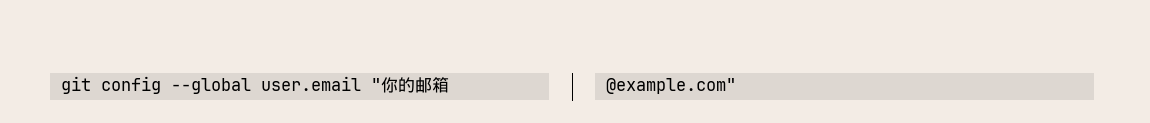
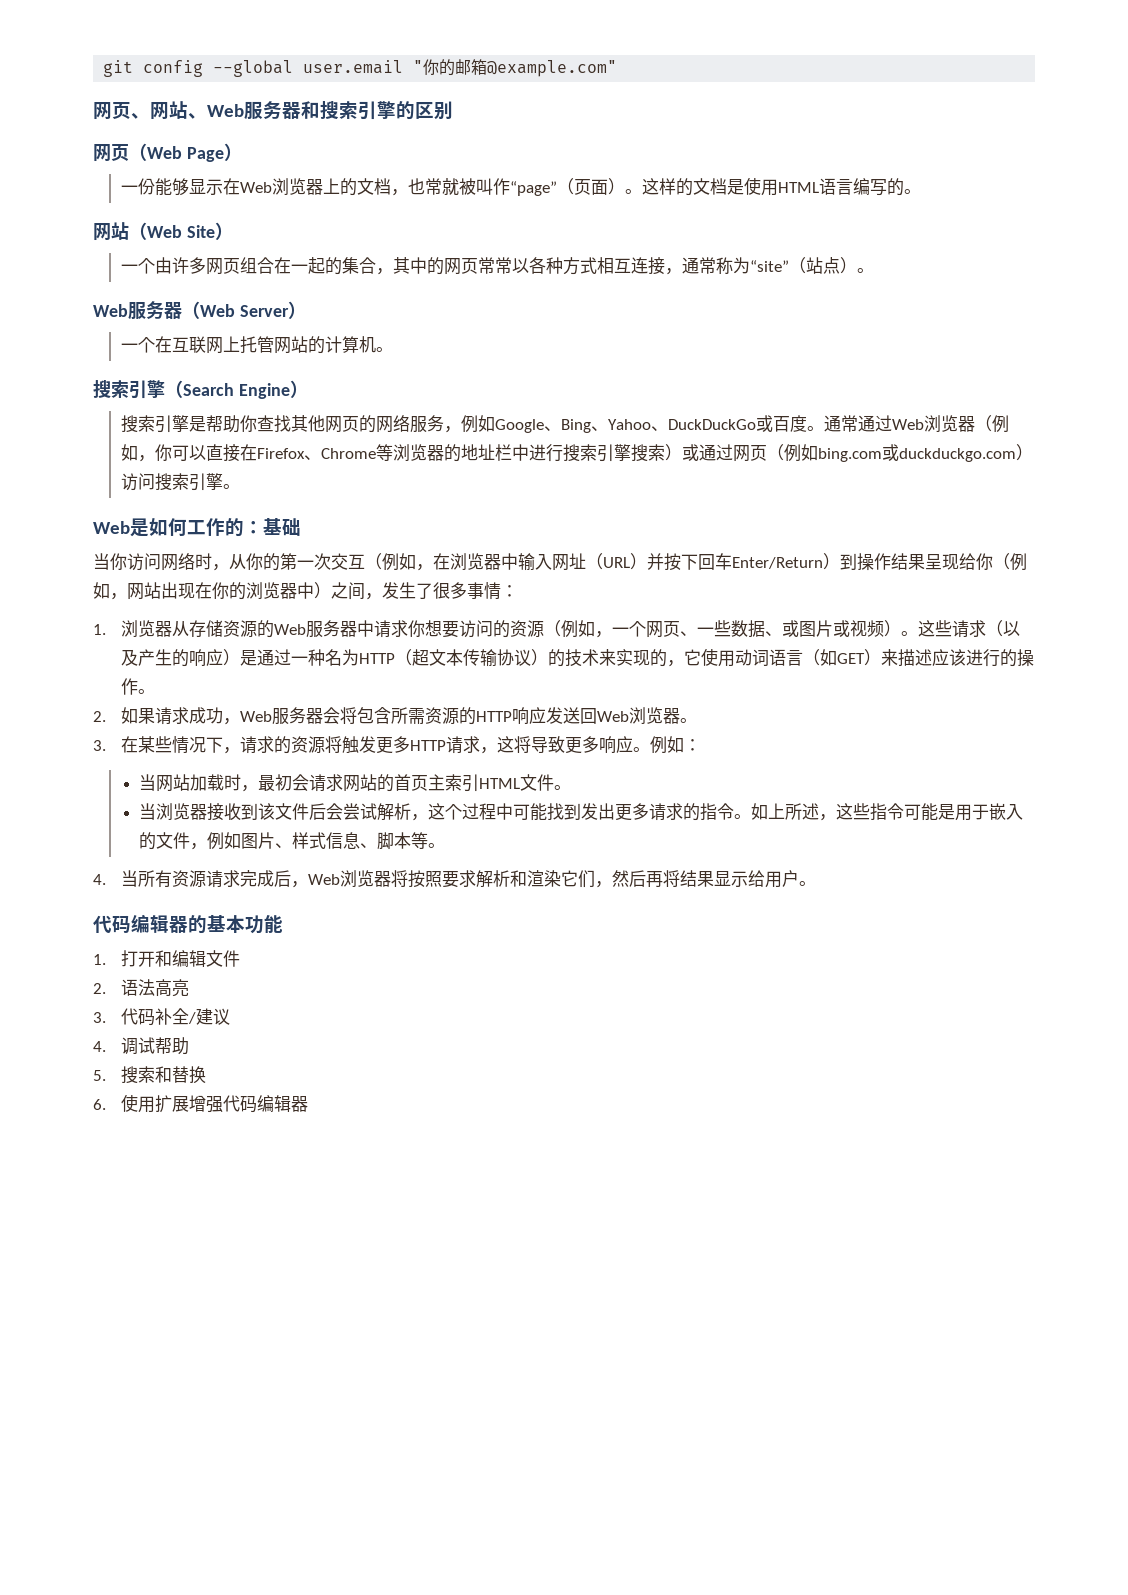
(736, 86) none -> [93,101,453,120] [93,143,242,162] [120,177,921,196] [93,222,233,241] [120,257,874,275] [93,301,306,320] [120,336,393,354] [93,380,308,399] [120,415,1009,433] [120,444,1033,462] [120,473,240,491] [93,517,301,537] [93,553,1027,571] [93,582,518,600] [93,620,1020,638] [120,648,1034,667] [120,678,155,695] [93,707,697,725] [93,736,701,754] [139,774,572,792] [139,803,1024,821] [139,832,446,850] [93,870,816,888] [93,914,283,934] [93,950,240,967] [93,979,189,997] [93,1008,230,1026] [93,1037,189,1055] [93,1066,206,1084] [93,1094,308,1113] // 网页、网站、Web服务器和搜索引擎的区别 // 网页（Web Page） // 一份能够显示在Web浏览器上的文档，也常就被叫作“page”（页面）。这样的文档是使用HTML语言编写的。 // 网站（Web Site） // 一个由许多网页组合在一起的集合，其中的网页常常以各种方式相互连接，通常称为“site”（站点）。 // Web服务器（Web Server） // 一个在互联网上托管网站的计算机。 // 搜索引擎（Search Engine） // 搜索引擎是帮助你查找其他网页的网络服务，例如Google、Bing、Yahoo、DuckDuckGo或百度。通常通过Web浏览器（例如，你可以直接在Firefox、Chrome等浏览器的地址栏中进行搜索引擎搜索）或通过网页（例如bing.com或duckduckgo.com）访问搜索引擎。 // Web是如何工作的：基础 // 当你访问网络时，从你的第一次交互（例如，在浏览器中输入网址（URL）并按下回车Enter/Return）到操作结果呈现给你（例如，网站出现在你的浏览器中）之间，发生了很多事情： // 1.浏览器从存储资源的Web服务器中请求你想要访问的资源（例如，一个网页、一些数据、或图片或视频）。这些请求（以及产生的响应）是通过一种名为HTTP（超文本传输协议）的技术来实现的，它使用动词语言（如GET）来描述应该进行的操作。 // 2.如果请求成功，Web服务器会将包含所需资源的HTTP响应发送回Web浏览器。 // 3.在某些情况下，请求的资源将触发更多HTTP请求，这将导致更多响应。例如： // 当网站加载时，最初会请求网站的首页主索引HTML文件。 // 当浏览器接收到该文件后会尝试解析，这个过程中可能找到发出更多请求的指令。如上所述，这些指令可能是用于嵌入的文件，例如图片、样式信息、脚本等。 // 4.当所有资源请求完成后，Web浏览器将按照要求解析和渲染它们，然后再将结果显示给用户。 // 代码编辑器的基本功能 // 1.打开和编辑文件 // 2.语法高亮 // 3.代码补全/建议 // 4.调试帮助 // 5.搜索和替换 // 6.使用扩展增强代码编辑器

